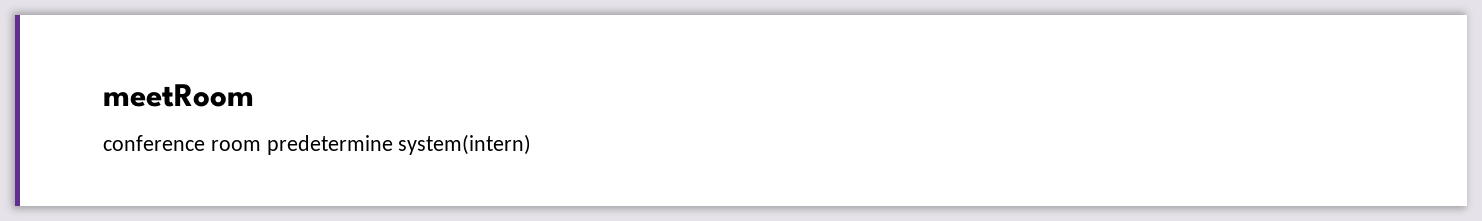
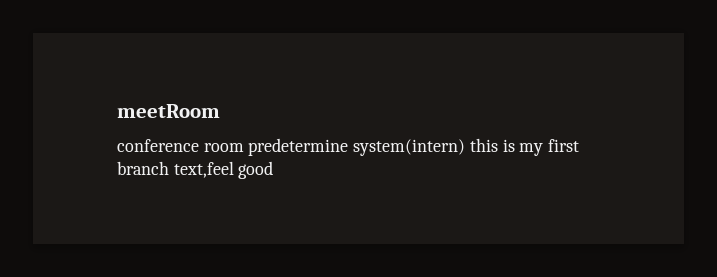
(532, 144) none -> [469,138,580,156] [117,161,274,179] this is my first branch text,feel good

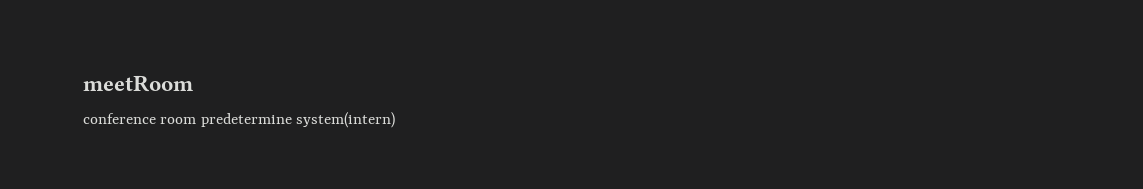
[469,138,580,156] [117,161,274,179] this is my first branch text,feel good -> (396, 120) none

